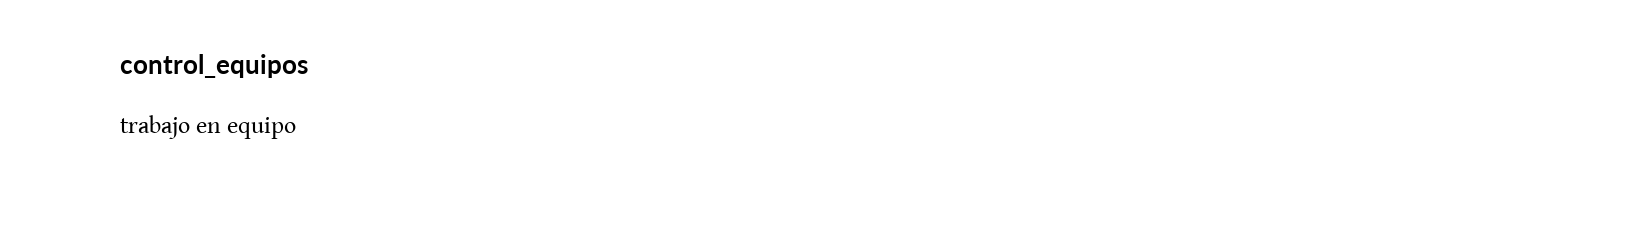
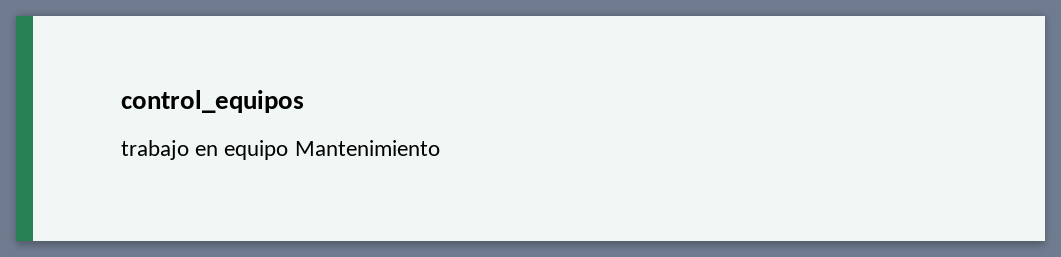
(296, 128) none -> [294,140,440,156] Mantenimiento

